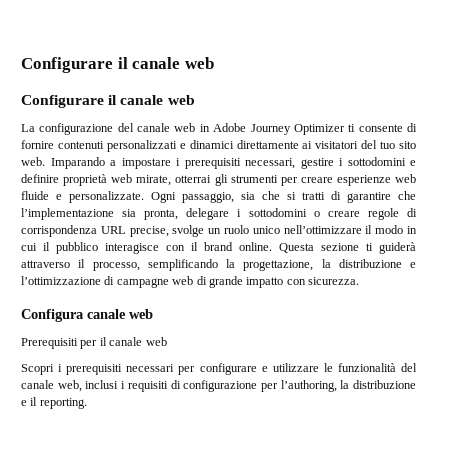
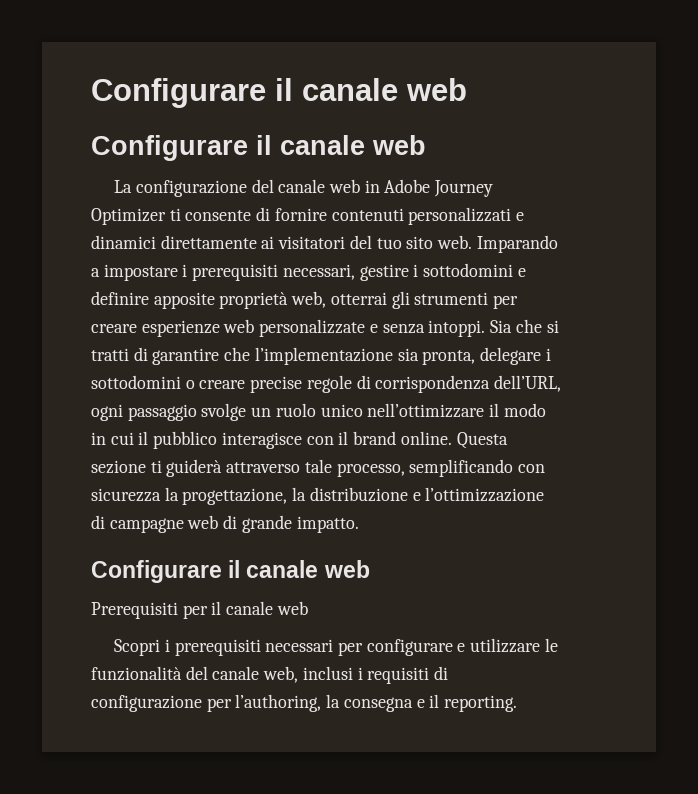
[63,174,172,186] proprietà web mirate, -> [153,291,327,309] apposite proprietà web,
[21,191,255,203] fluide e personalizzate. Ogni passaggio, sia -> [259,319,513,337] personalizzate e senza intoppi. Sia
(360, 214) none -> [250,376,303,393] precise
[100,226,169,237] URL precise, -> [494,375,562,392] [91,404,197,421] dell’URL, ogni passaggio
[78,259,86,268] il -> [304,459,332,473] tale
(218, 265) none -> [518,464,546,473] [91,488,161,502] con sicurezza
[246,277,359,288] [21,309,84,322] impatto con sicurezza. // Configura -> [296,516,359,533] [91,560,241,583] impatto. // Configurare il
[352,380,416,389] distribuzione -> [343,697,413,712] consegna

